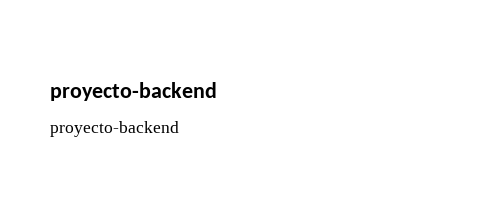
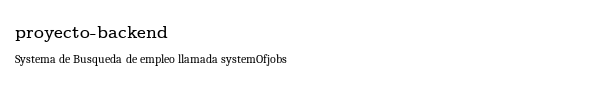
[50,121,179,137] proyecto-backend -> [15,54,288,66] Systema de Busqueda de empleo llamada systemOfjobs

